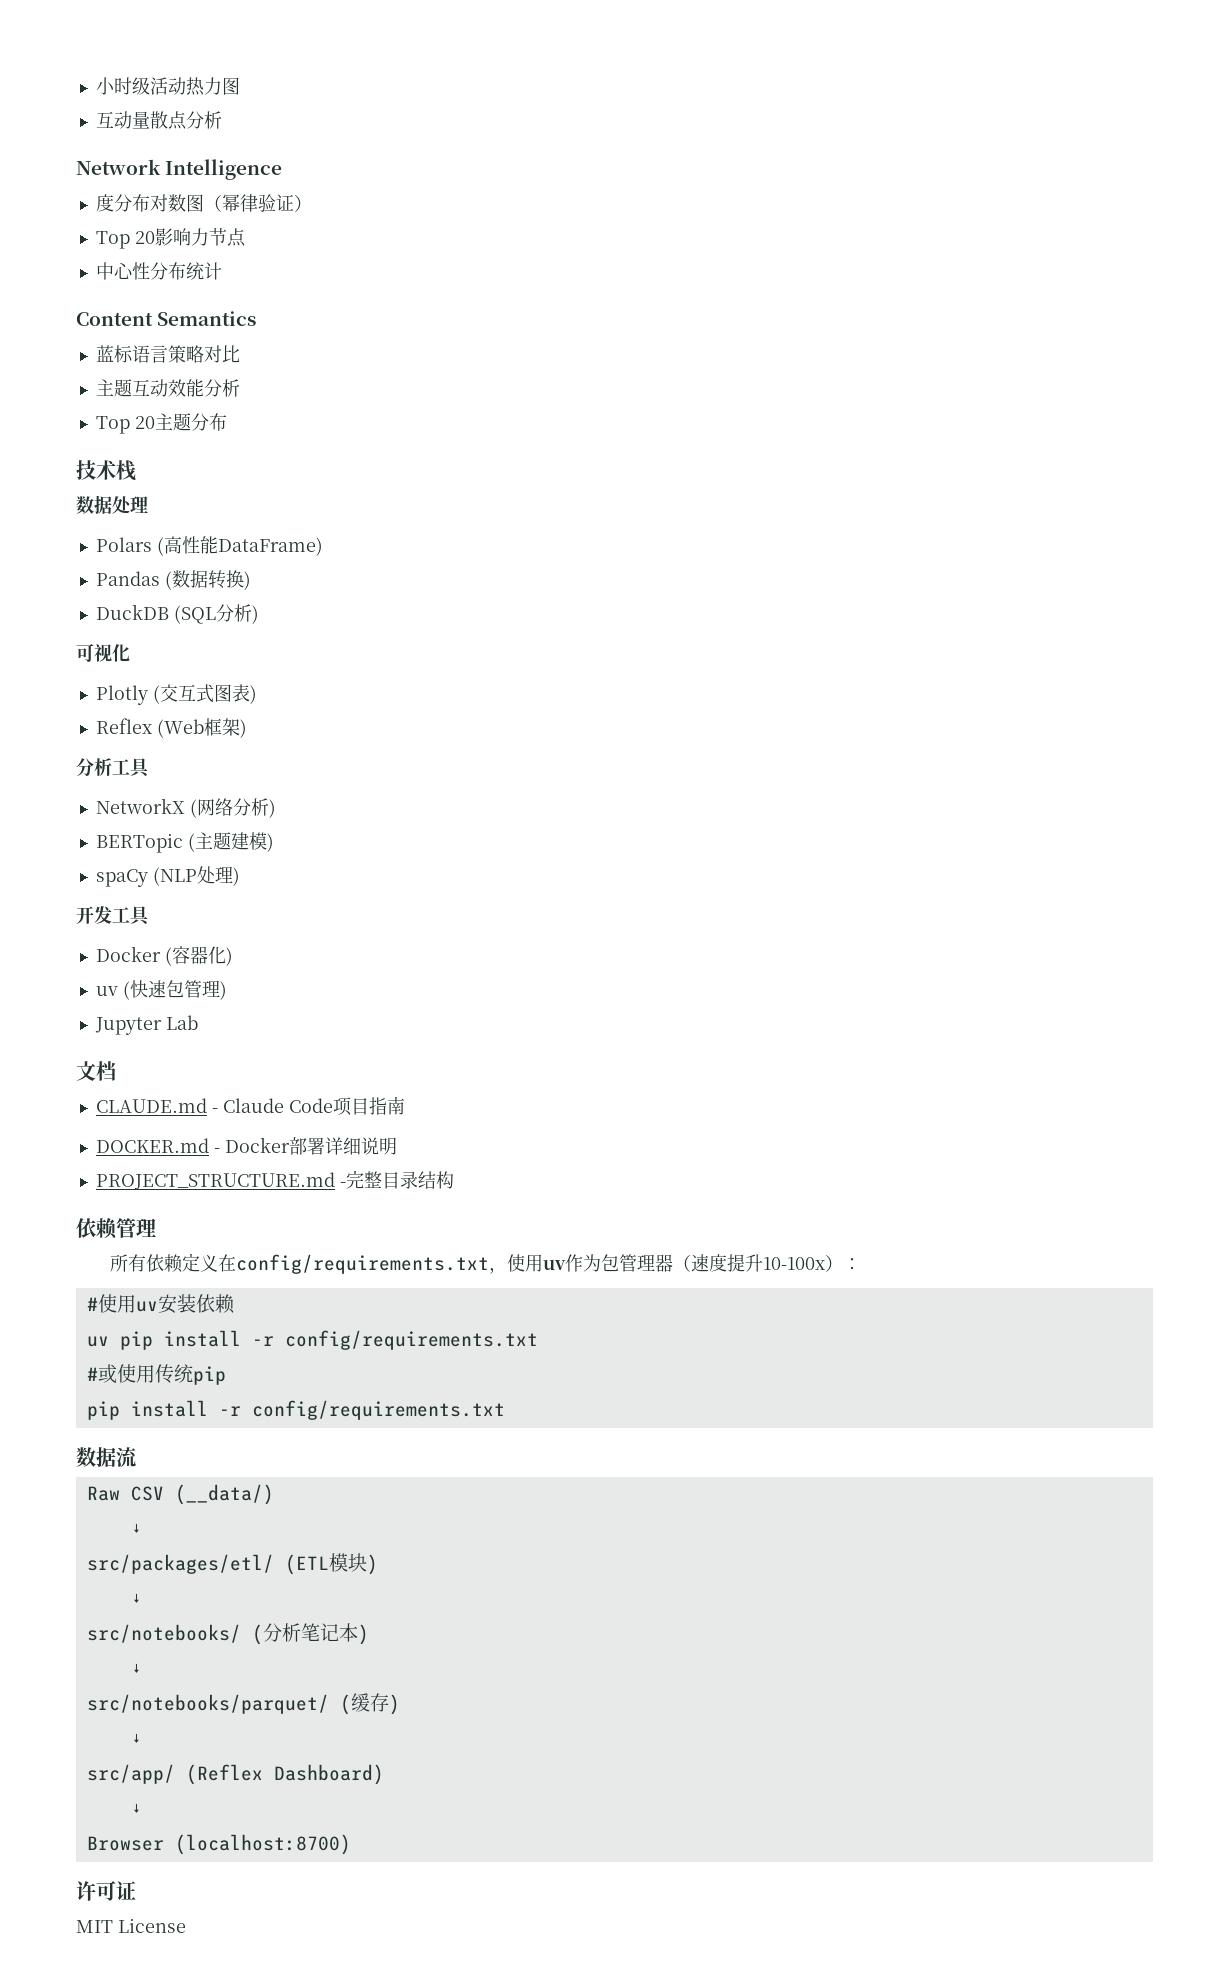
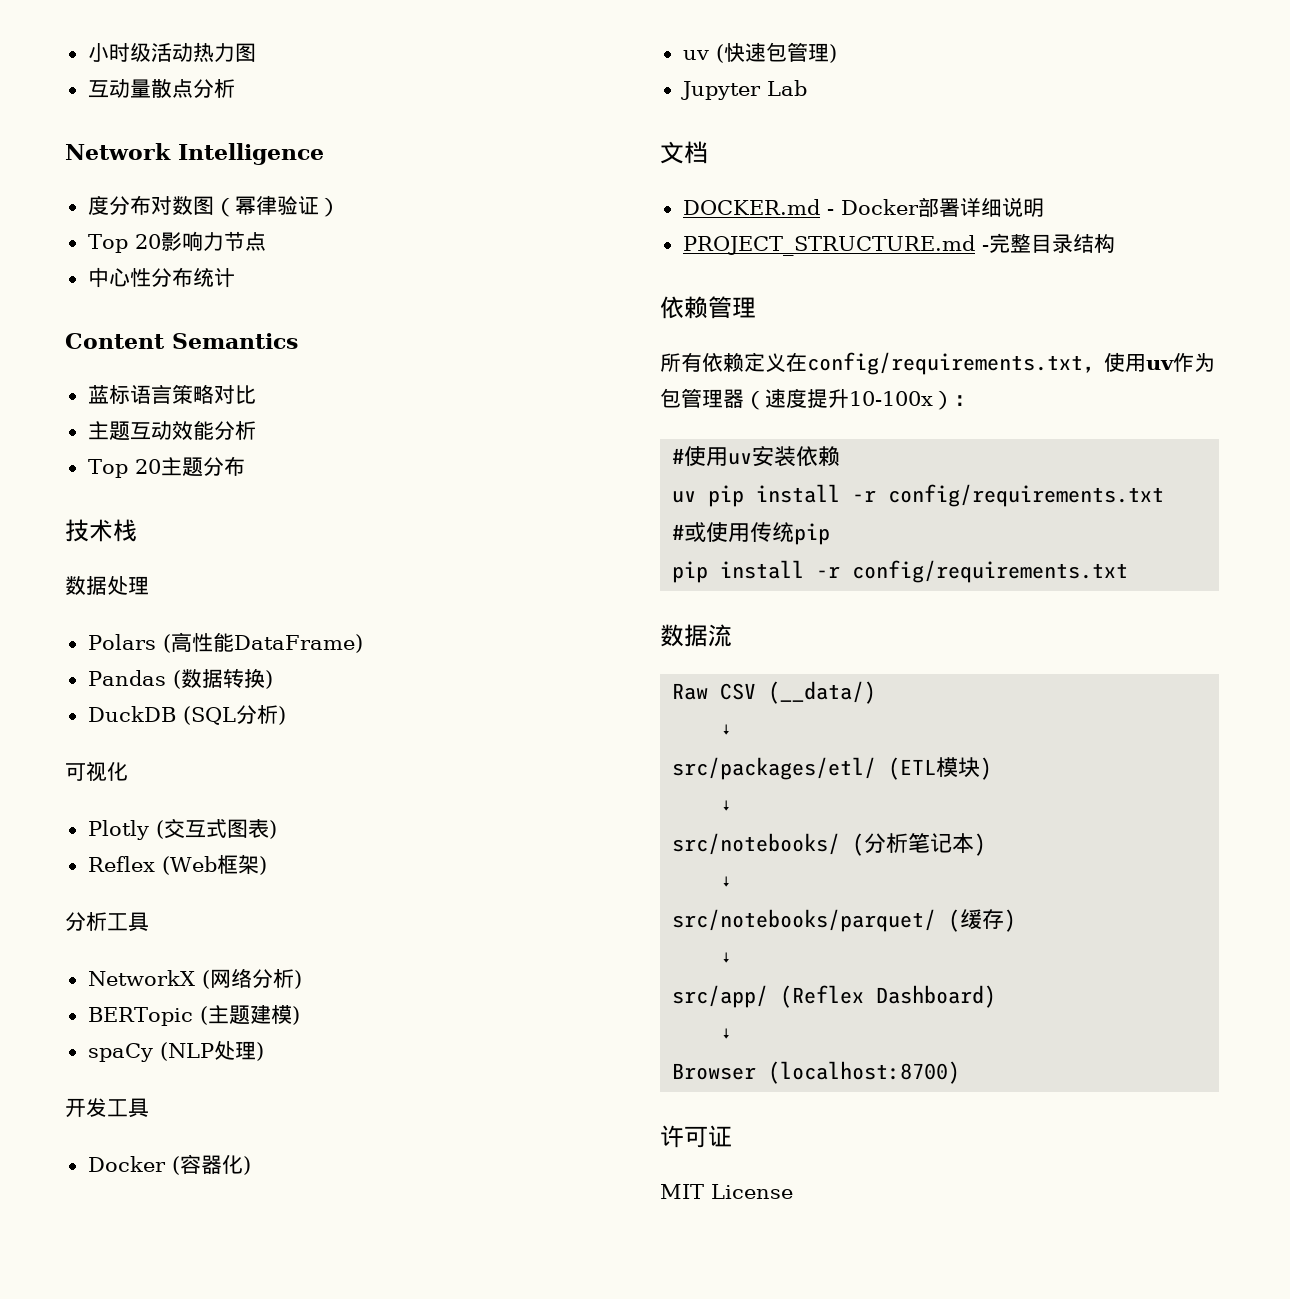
[95,1096,405,1116] // CLAUDE.md - Claude Code项目指南 -> (708, 152) none

